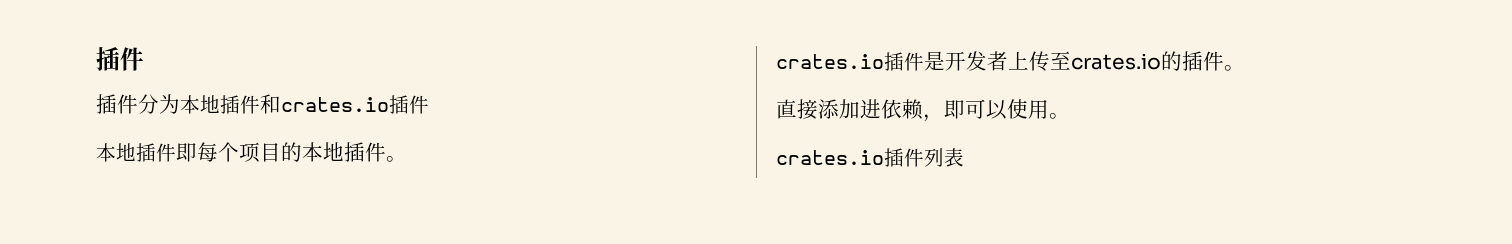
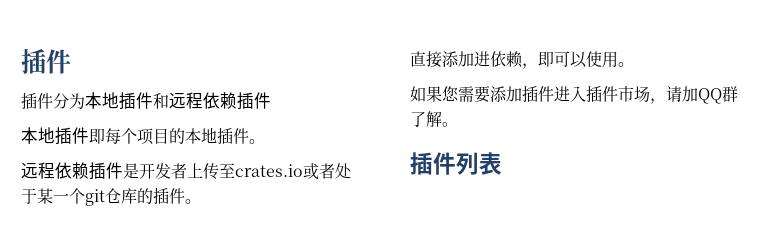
[281,97,389,112] crates.io -> [169,92,237,109] 远程依赖
[776,54,884,69] crates.io -> [21,162,89,179] 远程依赖
(1161, 61) none -> [303,163,351,180] [21,188,137,206] 或者处于某一个git仓库
[776,150,884,165] crates.io -> [410,85,738,104] [410,111,458,127] 如果您需要添加插件进入插件市场，请加QQ群了解。 //

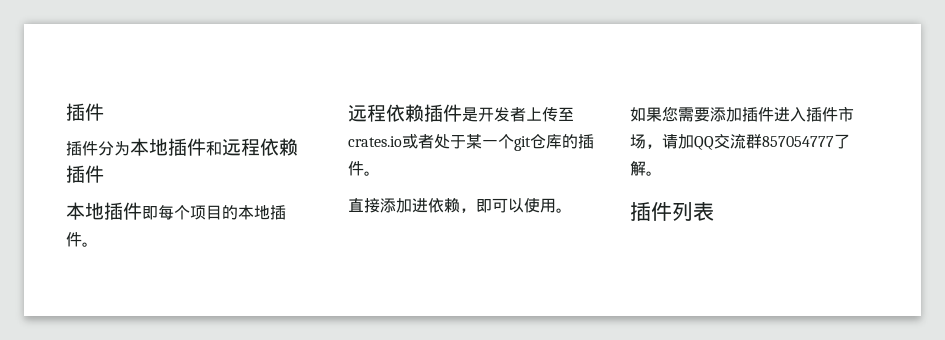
[722,86,738,102] 群 -> [714,134,834,149] 交流群857054777

